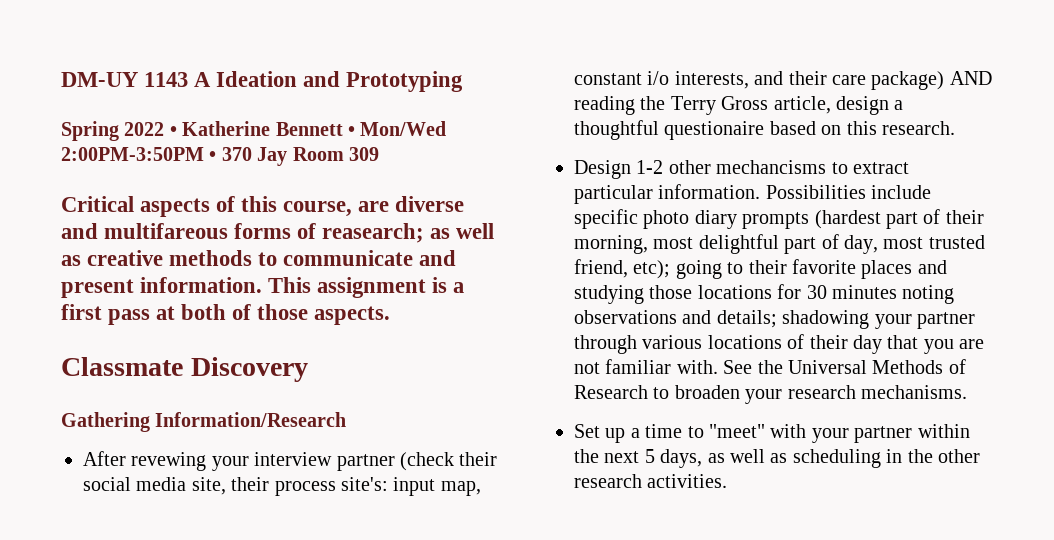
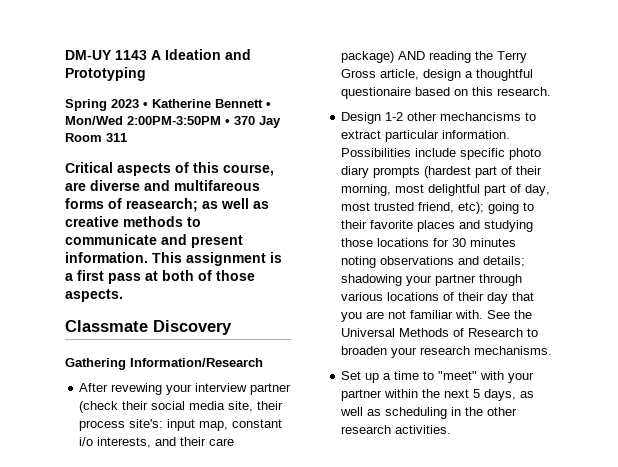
[124,122,165,136] 2022 -> [111,99,139,108] 2023
[349,147,379,161] 309 -> [106,133,127,142] 311

